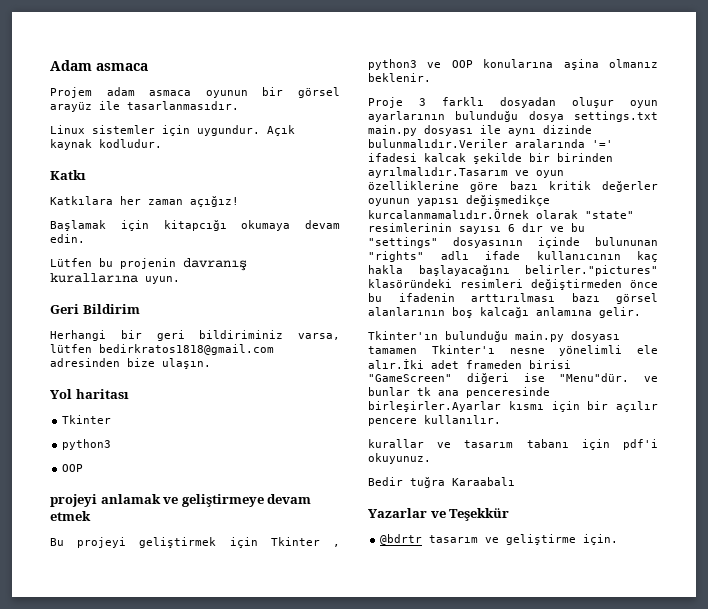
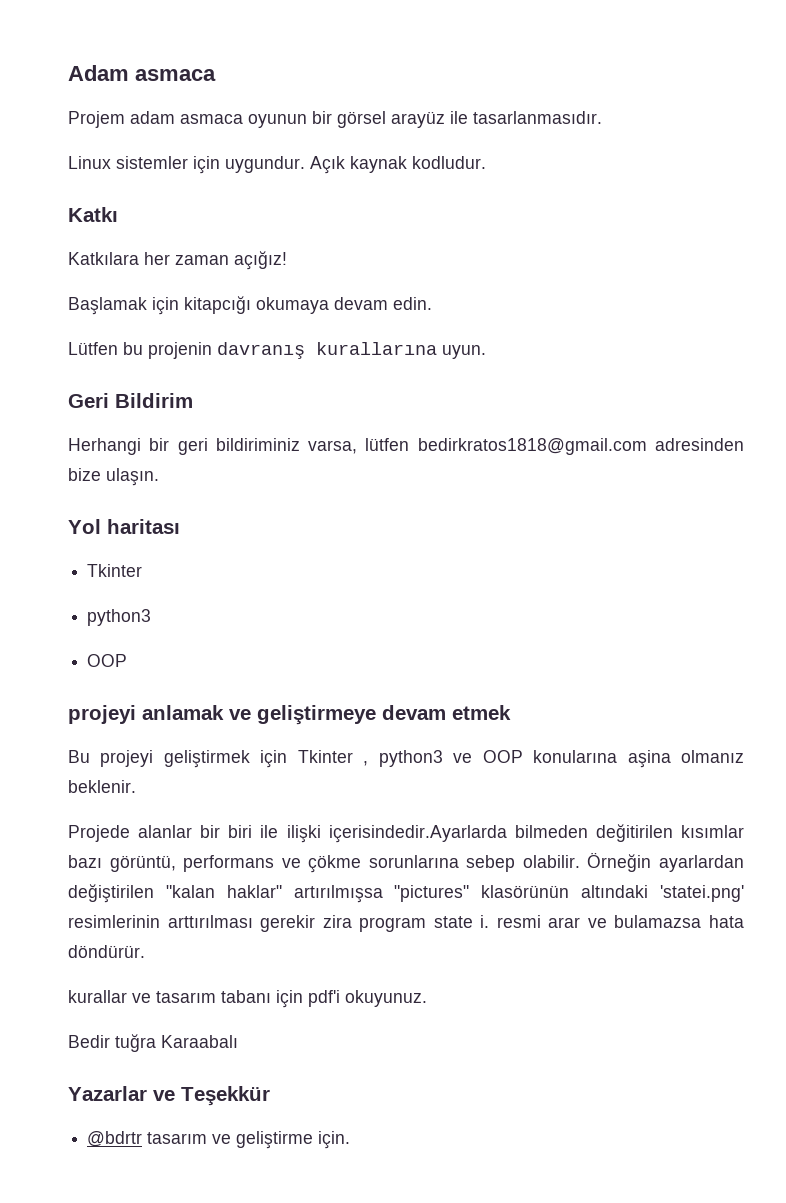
[368,97,658,108] [368,111,658,122] [368,125,592,136] [368,139,613,148] [368,153,613,164] [368,167,564,178] [368,181,658,192] [368,195,550,206] [368,209,634,219] [368,223,585,234] [368,237,658,248] [368,251,658,262] [368,265,658,276] [368,279,658,290] [368,293,658,304] [368,307,641,318] [368,331,620,342] [368,345,658,356] [368,359,571,369] [368,373,658,384] [368,387,550,398] [368,401,658,412] [368,415,501,426] Proje 3 farklı dosyadan oluşur oyun ayarlarının bulunduğu dosya settings.txt main.py dosyası ile aynı dizinde bulunmalıdır.Veriler aralarında '=' ifadesi kalcak şekilde bir birinden ayrılmalıdır.Tasarım ve oyun özelliklerine göre bazı kritik değerler oyunun yapısı değişmedikçe kurcalanmamalıdır.Örnek olarak "state" resimlerinin sayısı 6 dır ve bu "settings" dosyasının içinde bulununan "rights" adlı ifade kullanıcının kaç hakla başlayacağını belirler."pictures" klasöründeki resimleri değiştirmeden önce bu ifadenin arttırılması bazı görsel alanlarının boş kalcağı anlamına gelir. // Tkinter'ın bulunduğu main.py dosyası tamamen Tkinter'ı nesne yönelimli ele alır.İki adet frameden birisi "GameScreen" diğeri ise "Menu"dür. ve bunlar tk ana penceresinde birleşirler.Ayarlar kısmı için bir açılır pencere kullanılır. -> [68,824,744,843] [68,852,744,873] [68,884,744,903] [68,915,744,932] [68,945,145,958] Projede alanlar bir biri ile ilişki içerisindedir.Ayarlarda bilmeden değitirilen kısımlar bazı görüntü, performans ve çökme sorunlarına sebep olabilir. Örneğin ayarlardan değiştirilen "kalan haklar" artırılmışsa "pictures" klasörünün altındaki 'statei.png' resimlerinin arttırılması gerekir zira program state i. resmi arar ve bulamazsa hata döndürür.

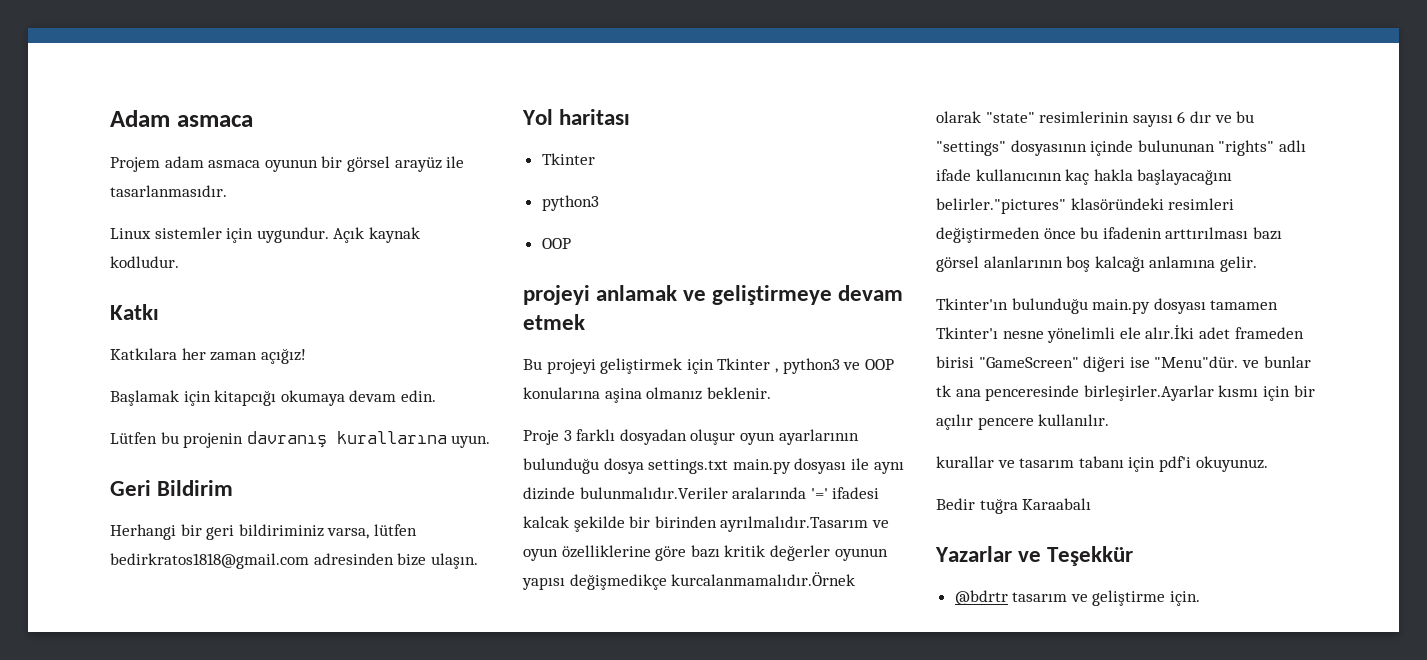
[68,824,744,843] [68,852,744,873] [68,884,744,903] [68,915,744,932] [68,945,145,958] Projede alanlar bir biri ile ilişki içerisindedir.Ayarlarda bilmeden değitirilen kısımlar bazı görüntü, performans ve çökme sorunlarına sebep olabilir. Örneğin ayarlardan değiştirilen "kalan haklar" artırılmışsa "pictures" klasörünün altındaki 'statei.png' resimlerinin arttırılması gerekir zira program state i. resmi arar ve bulamazsa hata döndürür. -> [523,429,859,445] [523,458,904,474] [523,487,880,500] [523,516,889,532] [523,545,888,561] [522,572,856,590] [936,111,1255,127] [936,140,1306,156] [936,169,1233,185] [936,198,1235,214] [936,227,1282,243] [936,256,1257,272] [936,298,1279,314] [936,325,1304,343] [936,356,1311,372] [936,385,1315,401] [936,414,1110,430] Proje 3 farklı dosyadan oluşur oyun ayarlarının bulunduğu dosya settings.txt main.py dosyası ile aynı dizinde bulunmalıdır.Veriler aralarında '=' ifadesi kalcak şekilde bir birinden ayrılmalıdır.Tasarım ve oyun özelliklerine göre bazı kritik değerler oyunun yapısı değişmedikçe kurcalanmamalıdır.Örnek olarak "state" resimlerinin sayısı 6 dır ve bu "settings" dosyasının içinde bulununan "rights" adlı ifade kullanıcının kaç hakla başlayacağını belirler."pictures" klasöründeki resimleri değiştirmeden önce bu ifadenin arttırılması bazı görsel alanlarının boş kalcağı anlamına gelir. // Tkinter'ın bulunduğu main.py dosyası tamamen Tkinter'ı nesne yönelimli ele alır.İki adet frameden birisi "GameScreen" diğeri ise "Menu"dür. ve bunlar tk ana penceresinde birleşirler.Ayarlar kısmı için bir açılır pencere kullanılır.

